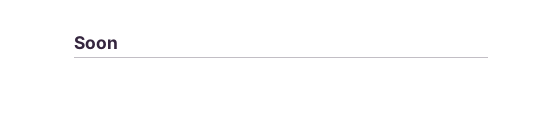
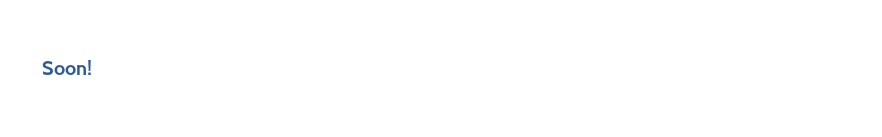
[74,36,118,50] Soon -> [42,60,92,75] Soon!

